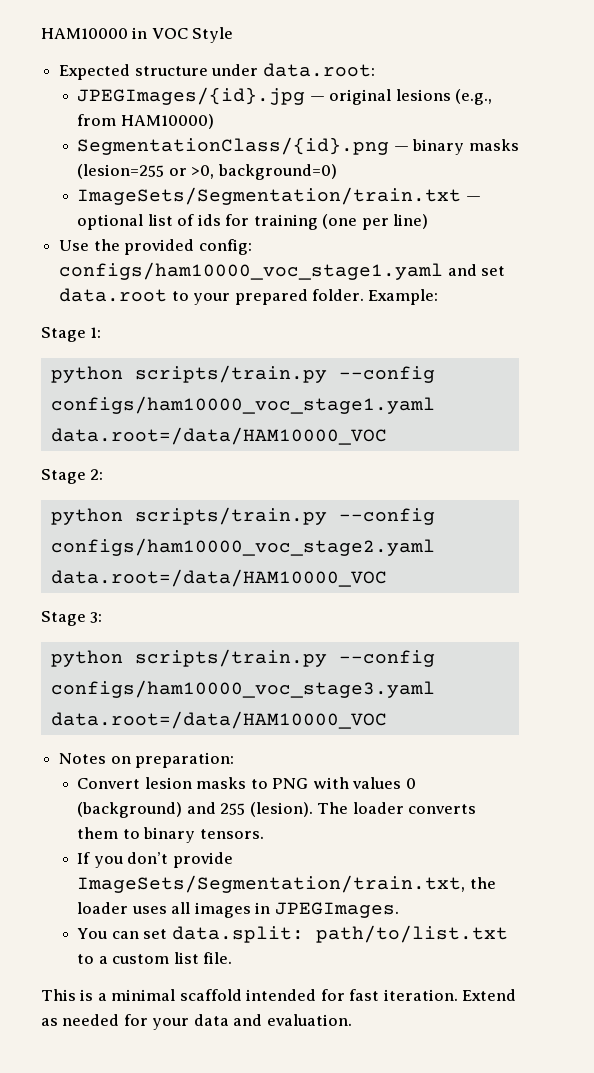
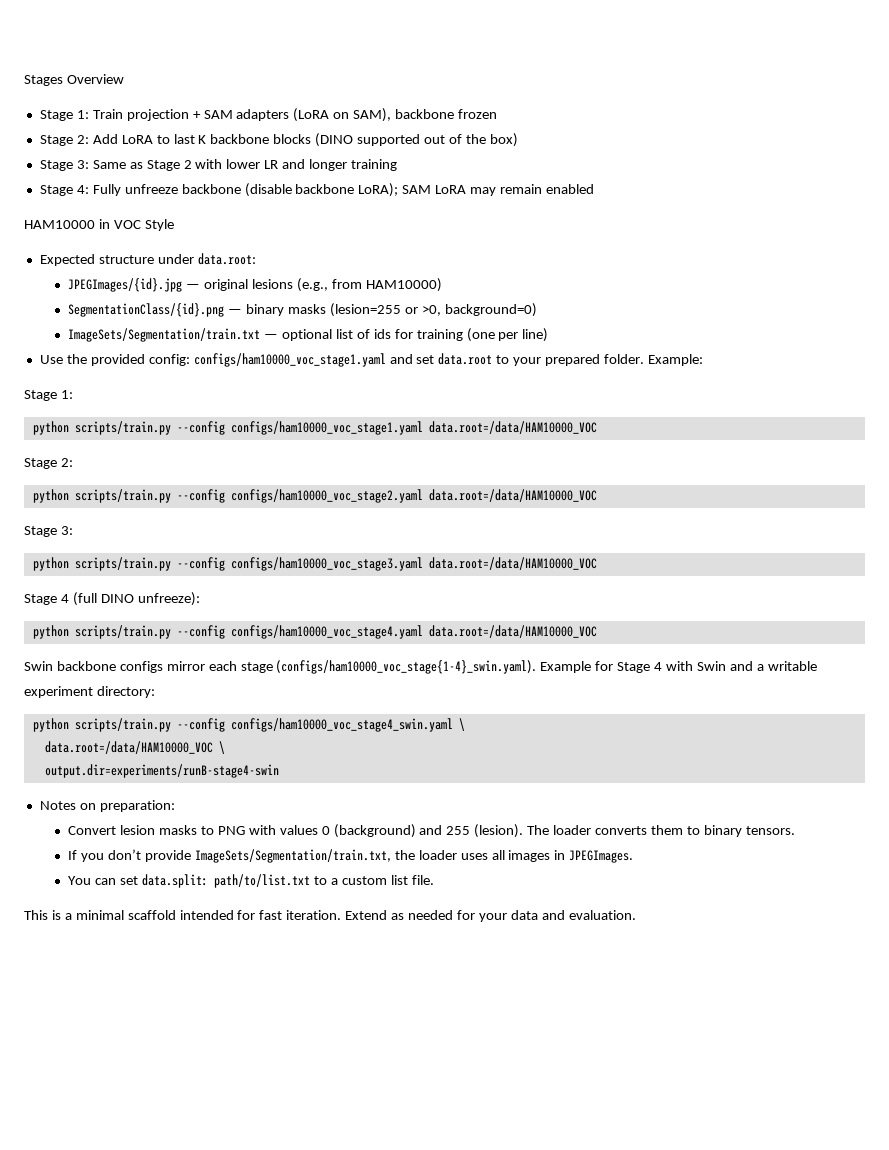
(41, 33) none -> [24,74,124,86] [39,108,498,122] [39,133,518,147] [39,159,398,171] [39,183,594,197] Stages Overview // Stage 1: Train projection + SAM adapters (LoRA on SAM), backbone frozen // Stage 2: Add LoRA to last K backbone blocks (DINO supported out of the box) // Stage 3: Same as Stage 2 with lower LR and longer training // Stage 4: Fully unfreeze backbone (disable backbone LoRA); SAM LoRA may remain enabled //
(387, 720) none -> [24,592,200,606] [32,625,597,639] [24,660,817,674] [24,686,155,698] [32,718,465,732] [44,741,225,754] [44,764,279,778] // Stage 4 (full DINO unfreeze): // python scripts/train.py --config configs/ham10000_voc_stage4.yaml data.root=/data/HAM10000_VOC // Swin backbone configs mirror each stage (configs/ham10000_voc_stage{1-4}_swin.yaml). Example for Stage 4 with Swin and a writable experiment directory: // python scripts/train.py --config configs/ham10000_voc_stage4_swin.yaml \ // data.root=/data/HAM10000_VOC \ // output.dir=experiments/runB-stage4-swin

